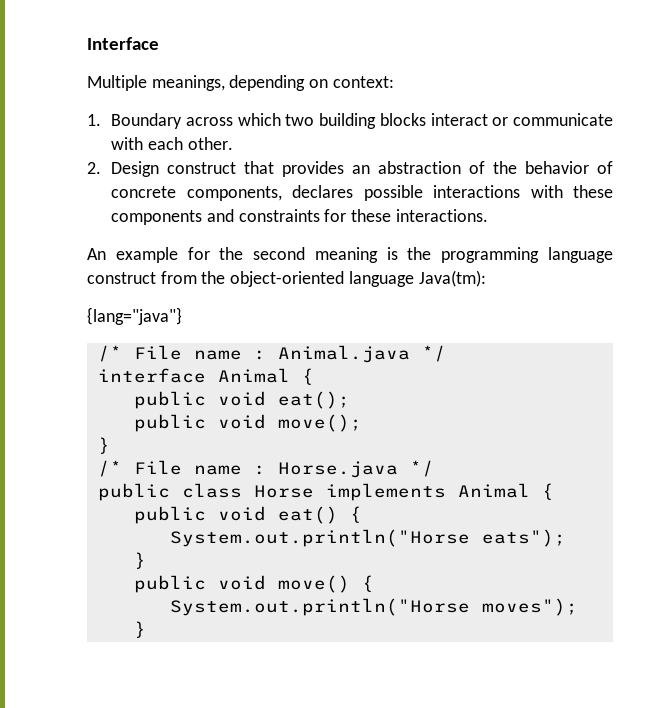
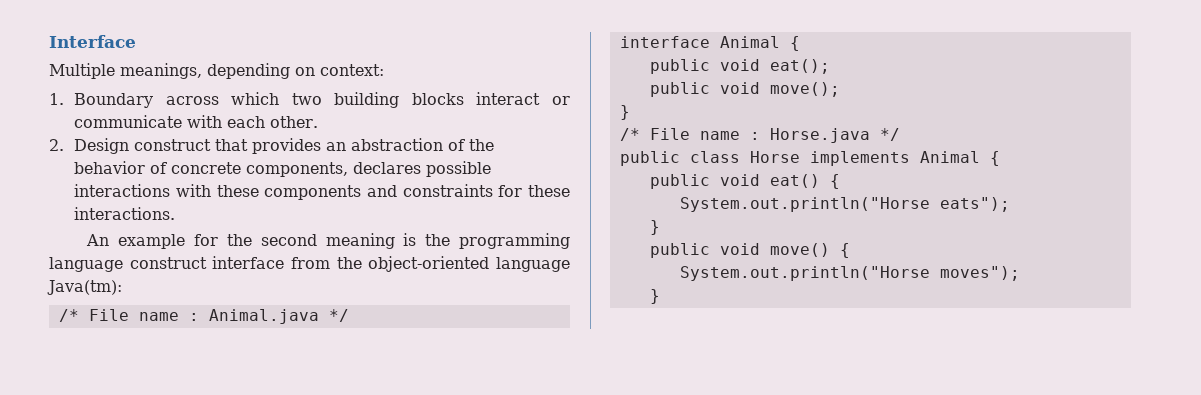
(156, 278) none -> [212,256,285,269] interface
[87,307,182,325] // {lang="java"} -> (122, 287) none

